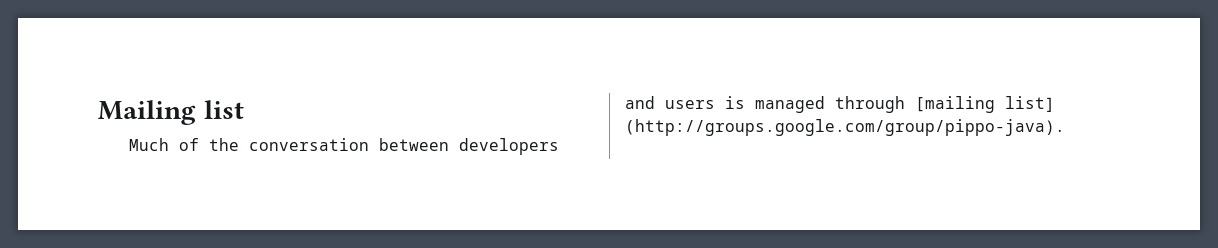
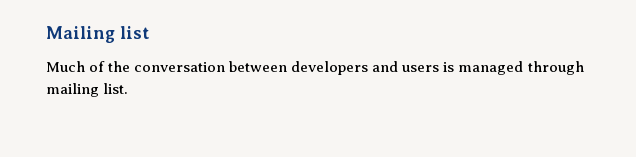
[915,96,1055,113] [625,119,1065,136] [mailing list] (http://groups.google.com/group/pippo-java). -> [46,83,129,97] mailing list.

